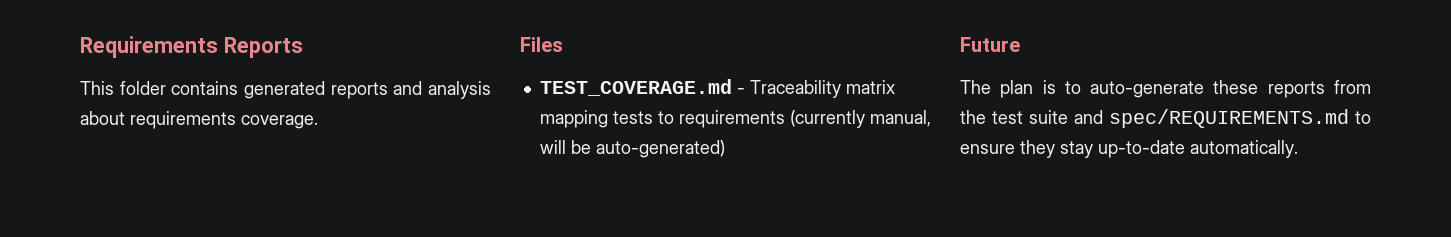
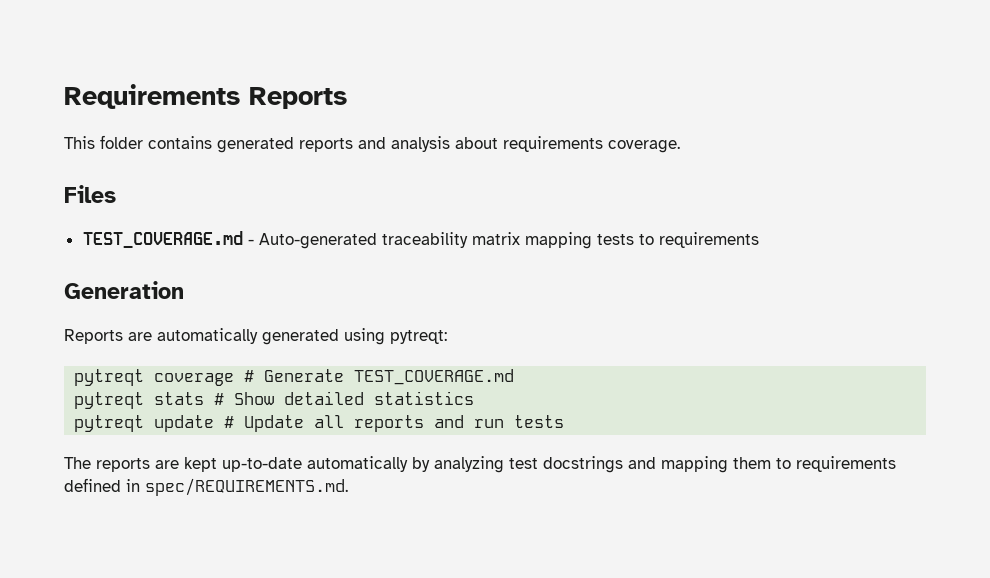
[749,80,841,98] Traceability -> [258,232,468,249] Auto-generated traceability
[789,110,931,128] [539,140,725,158] [960,37,1020,52] [960,80,1371,98] [960,109,1371,128] [960,140,1298,158] (currently manual, will be auto-generated) // Future // The plan is to auto-generate these reports from the test suite and spec/REQUIREMENTS.md to ensure they stay up-to-date automatically. -> [64,281,184,299] [64,328,447,345] [74,369,515,386] [74,391,475,409] [74,415,565,432] [64,456,896,473] [64,478,348,496] // Generation // Reports are automatically generated using pytreqt: // pytreqt coverage # Generate TEST_COVERAGE.md // pytreqt stats # Show detailed statistics // pytreqt update # Update all reports and run tests // The reports are kept up-to-date automatically by analyzing test docstrings and mapping them to requirements defined in spec/REQUIREMENTS.md.

